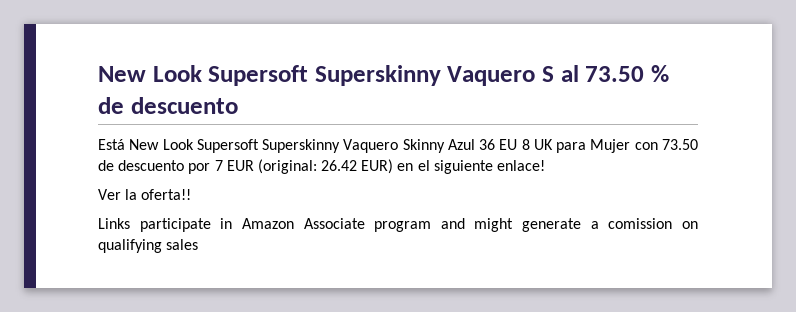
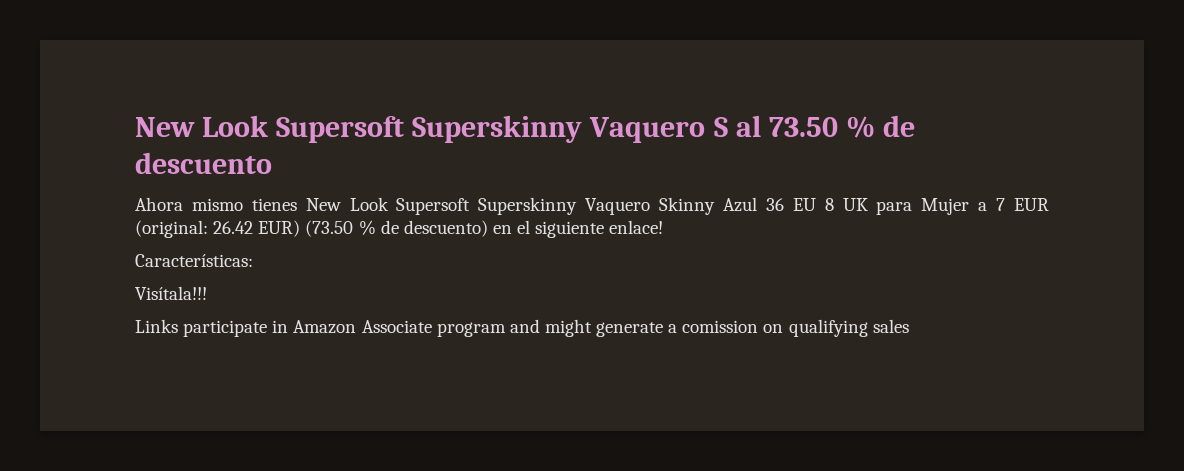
[98,139,125,150] Está -> [135,197,297,211] Ahora mismo tienes
[634,139,698,150] [98,160,211,174] con 73.50 de descuento por -> [978,202,988,211] a
(394, 166) none -> [305,220,488,237] (73.50 % de descuento)
[98,189,192,200] Ver la oferta!! -> [135,254,253,267] [135,286,207,300] Características: // Visítala!!!

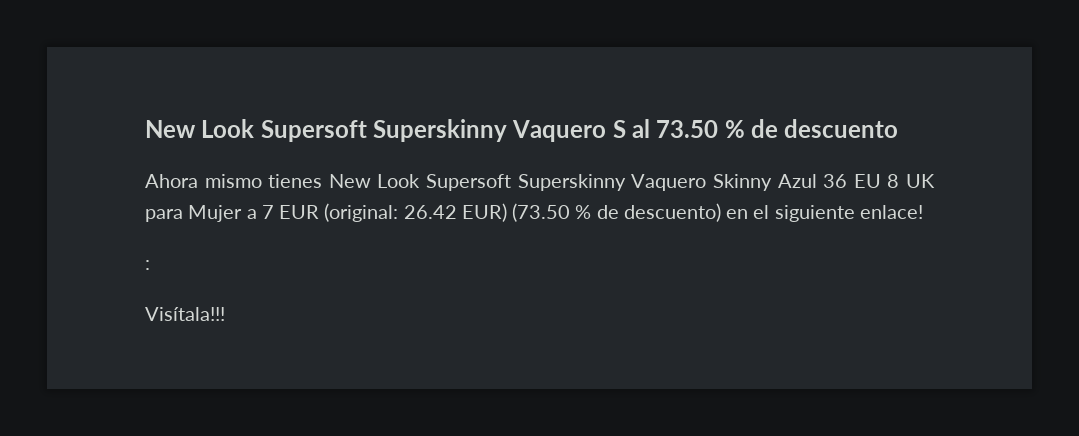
[135,254,253,267] Características: -> [145,260,150,270] :
[135,319,909,337] // Links participate in Amazon Associate program and might generate a comission on qualifying sales -> (225, 314) none

